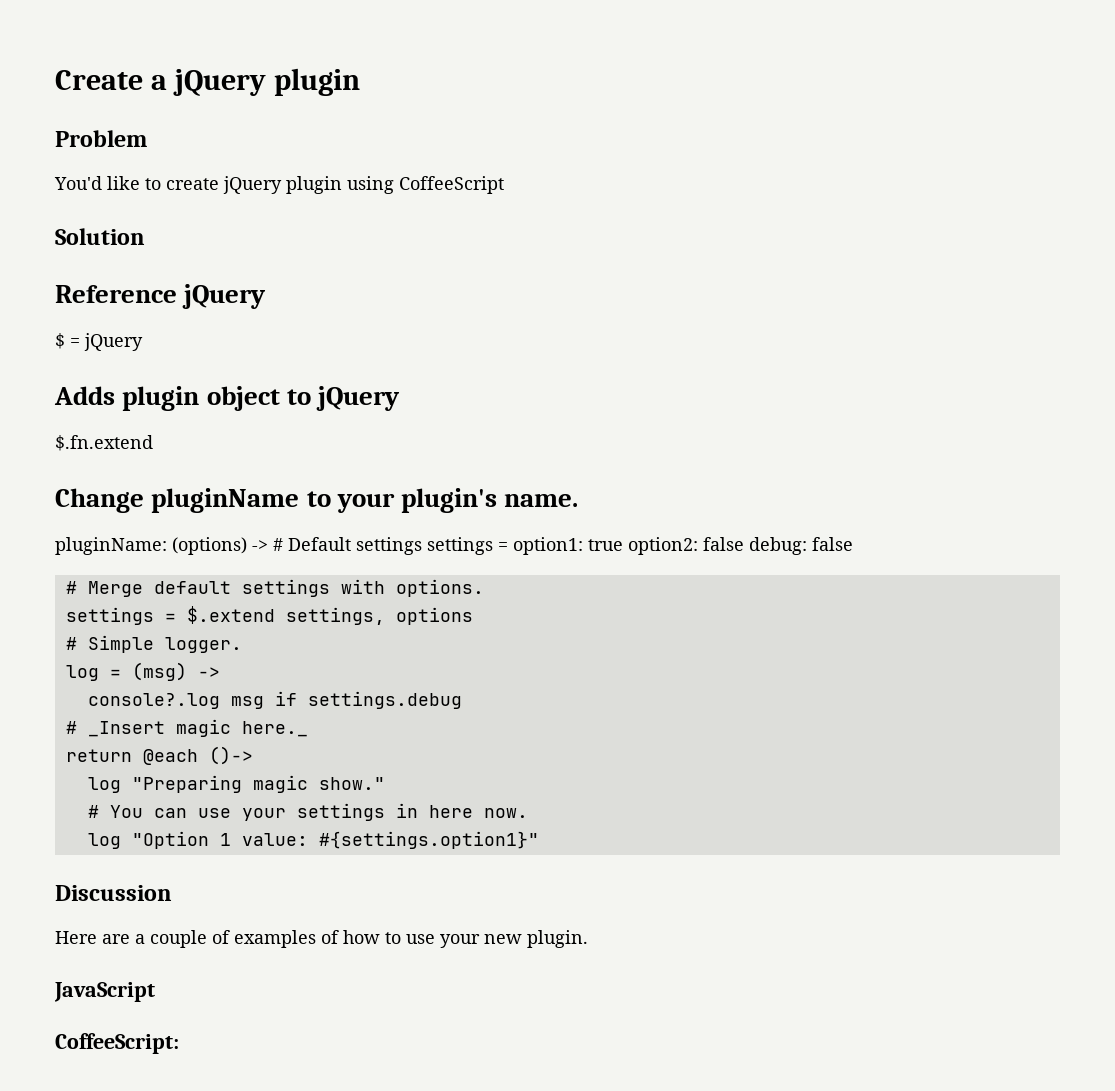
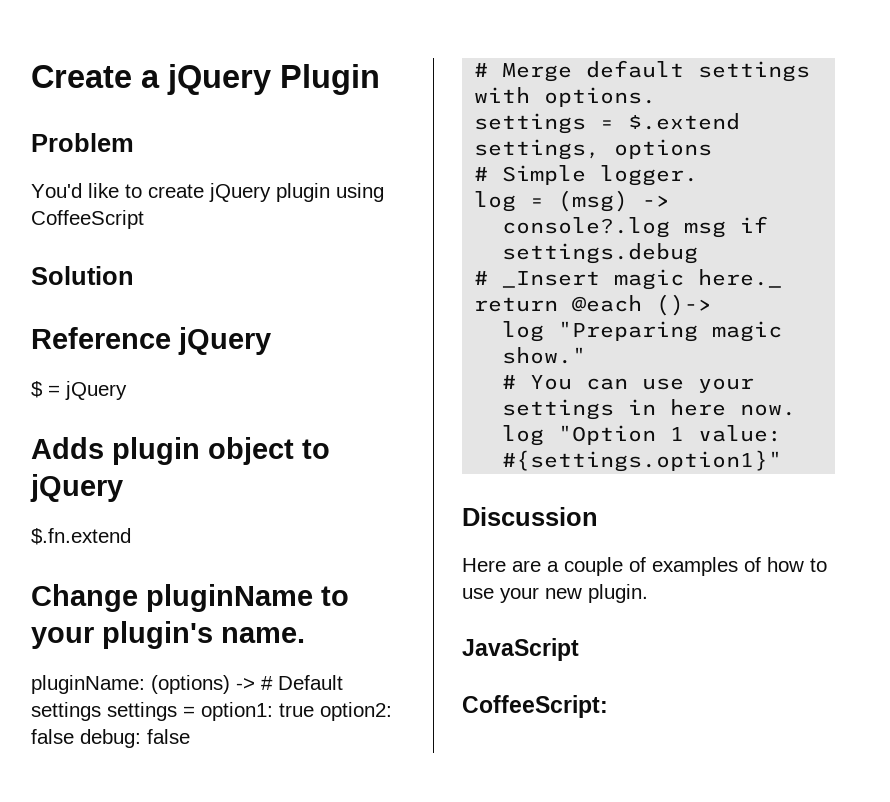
[274,68,361,96] plugin -> [280,64,380,95] Plugin

